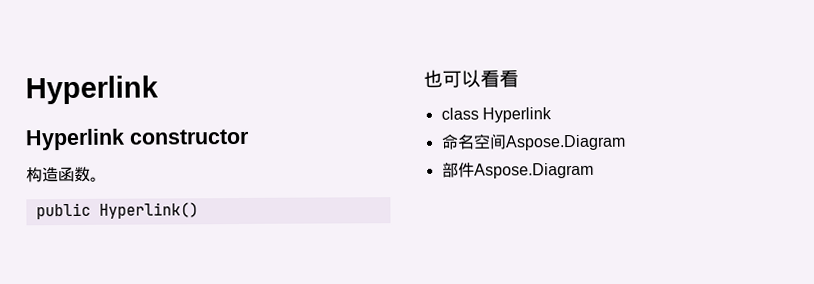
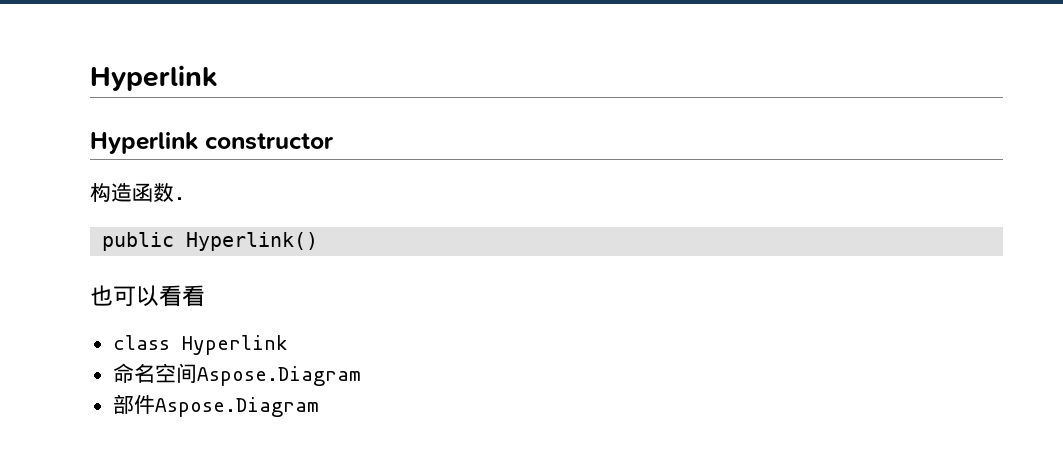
[90,176,107,182] 。 -> [174,197,185,200] .

